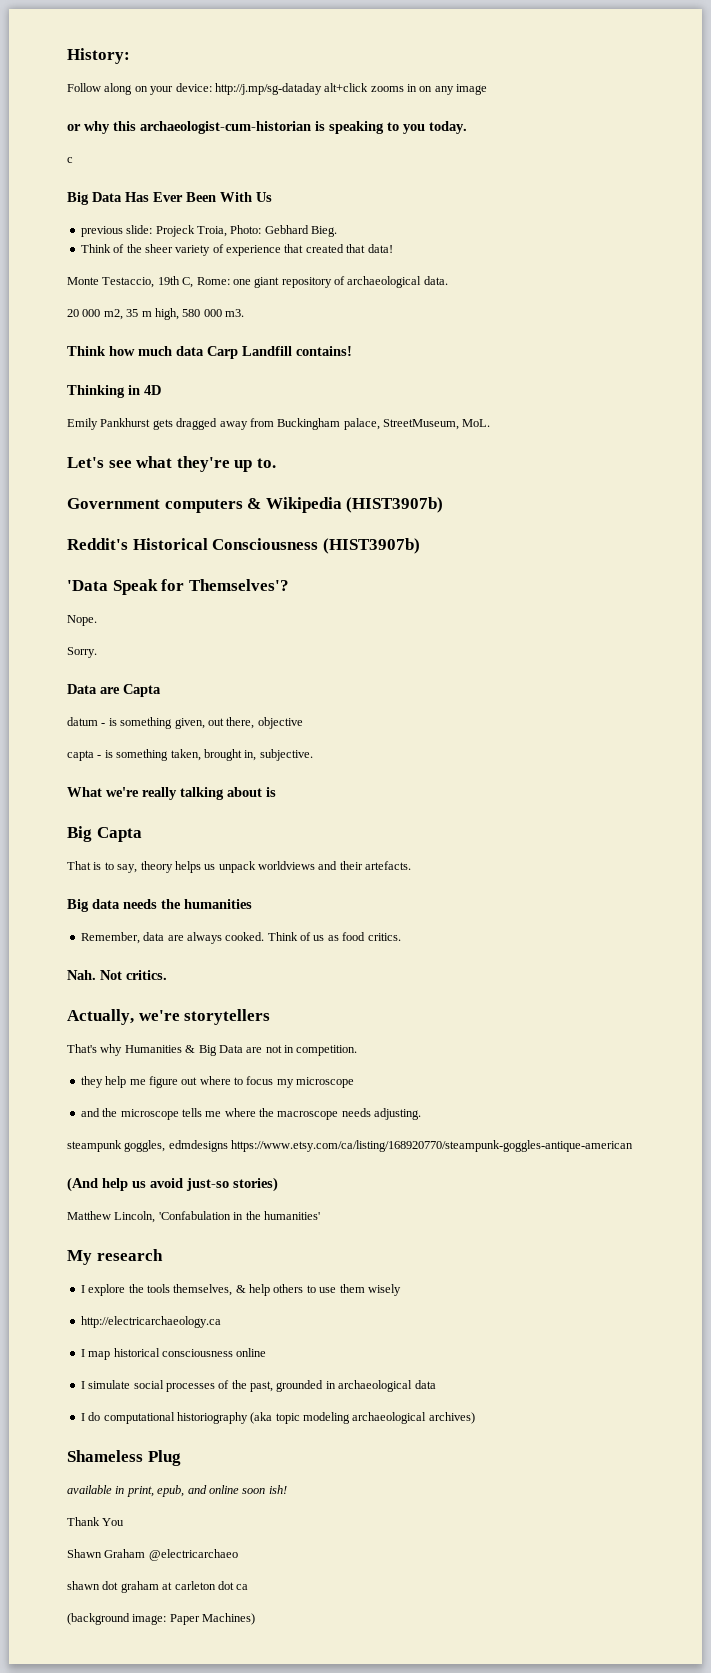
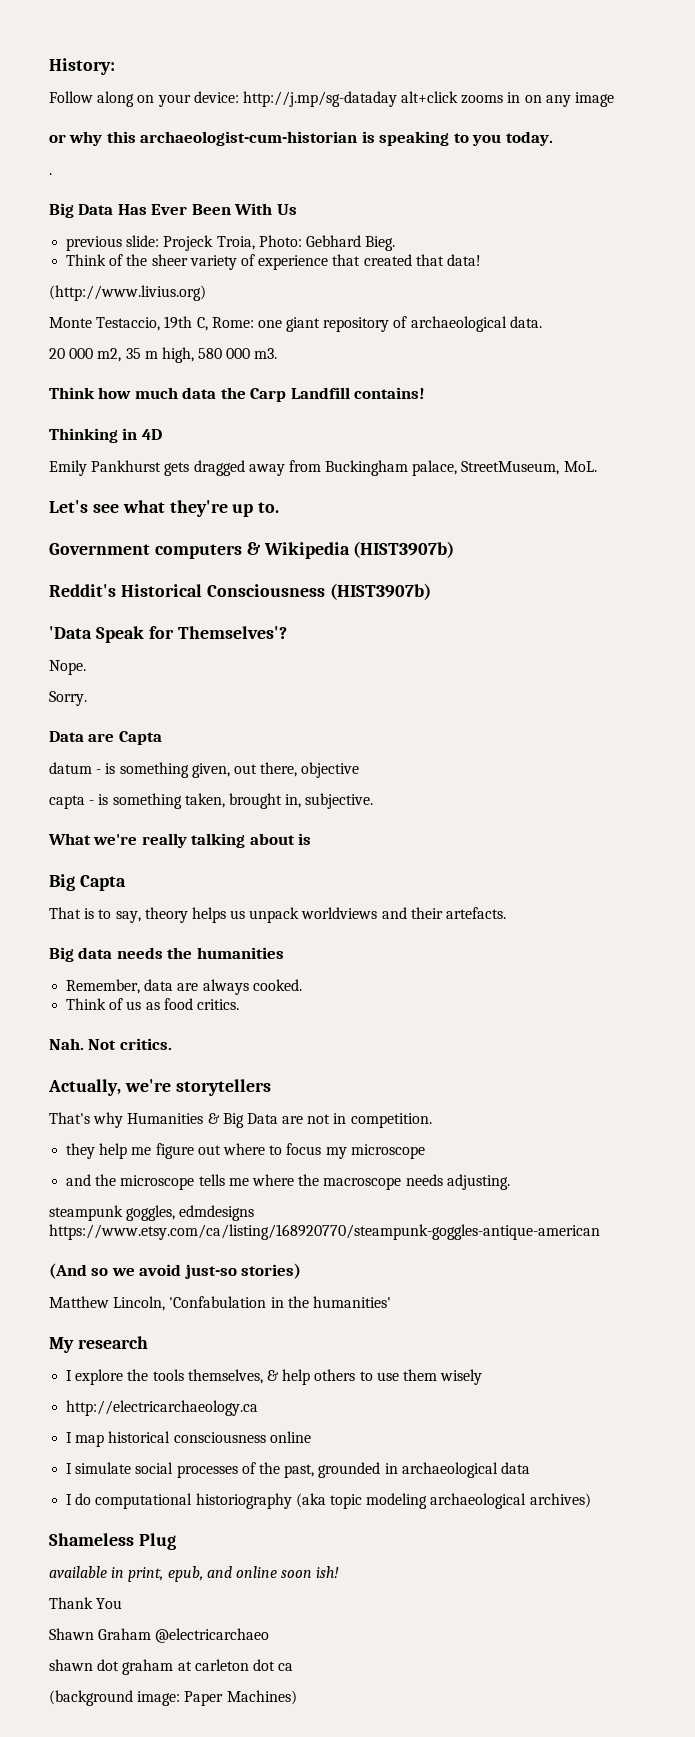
[67,157,73,163] c -> [49,173,52,175] .
(393, 248) none -> [49,285,206,301] // (http://www.livius.org)
(204, 351) none -> [220,387,246,399] the
(265, 936) none -> (302, 985) //
[102,1178,146,1191] help us -> [91,1268,135,1276] so we

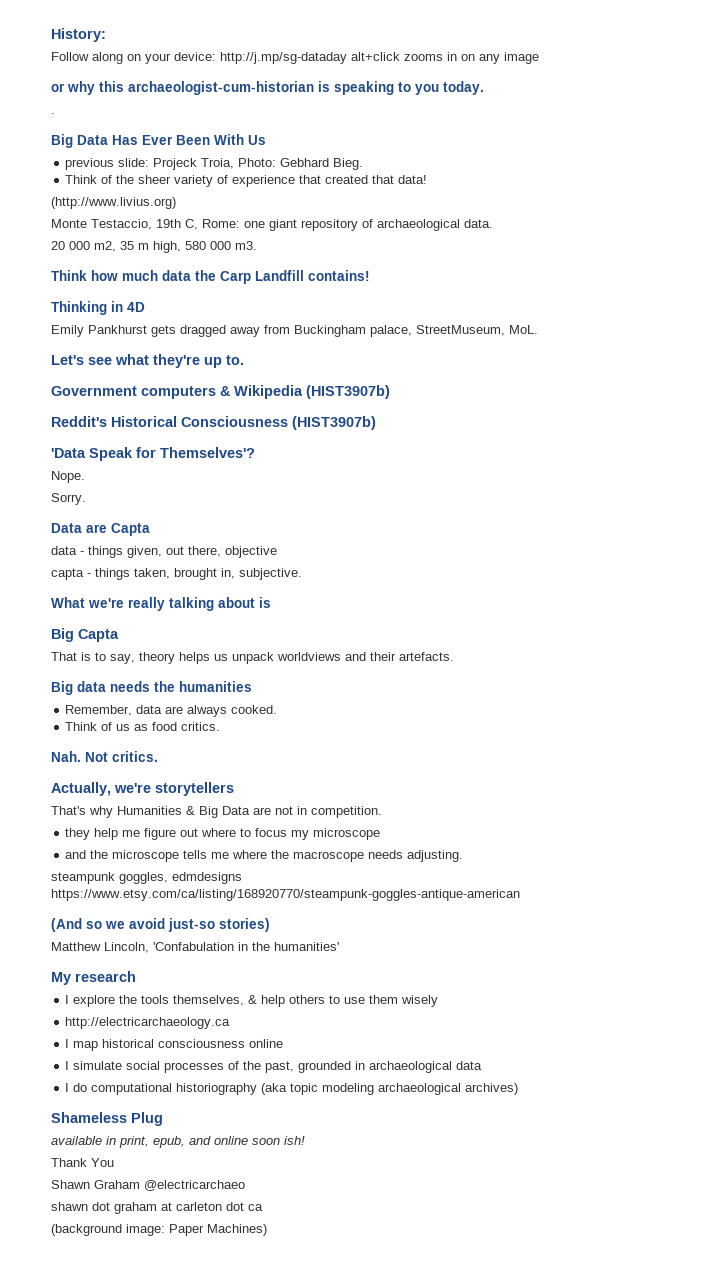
[49,762,189,778] datum - is something -> [51,546,123,558] data - things
[98,793,182,809] is something -> [95,568,130,580] things

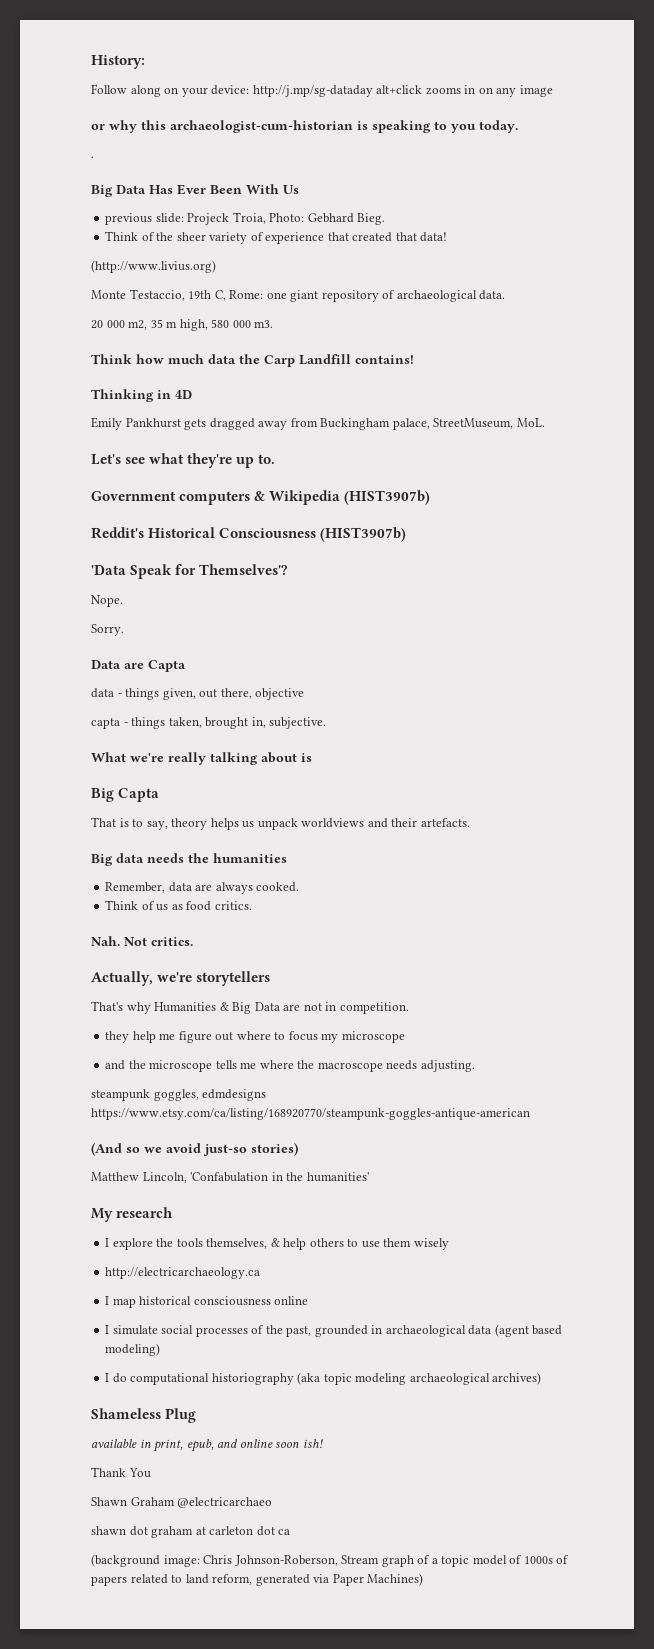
(483, 1065) none -> [494,1324,563,1337] [105,1343,161,1356] (agent based modeling)
(165, 1230) none -> [203,1555,570,1567] [91,1574,330,1586] Chris Johnson-Roberson, Stream graph of a topic model of 1000s of papers related to land reform, generated via

